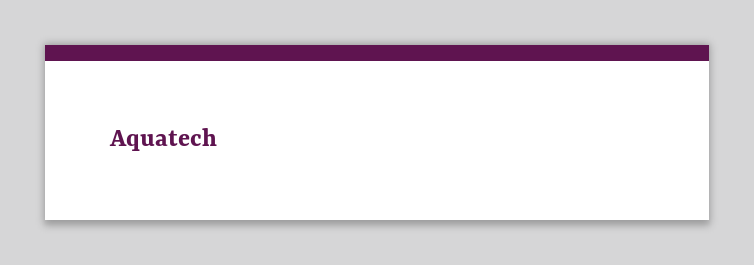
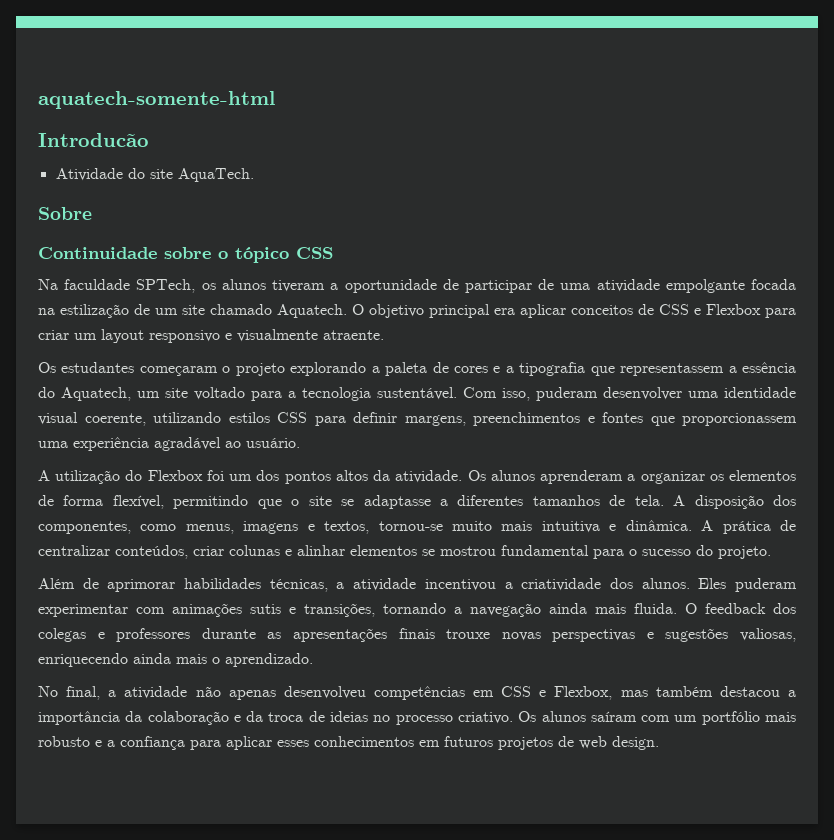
[109,128,217,151] Aquatech -> [38,91,275,109] [38,133,149,147] [55,168,254,182] [38,207,92,220] [38,247,333,263] [38,279,796,293] [38,304,796,318] [38,329,384,343] [38,362,796,376] [38,387,796,401] [38,412,797,426] [38,437,300,451] [38,470,797,484] [38,495,796,509] [38,520,797,534] [38,545,771,559] [38,578,798,592] [38,603,796,617] [38,628,797,642] [38,653,313,667] [38,686,796,700] [38,711,796,725] [38,736,659,750] aquatech-somente-html // Introducão // Atividade do site AquaTech. // Sobre // Continuidade sobre o tópico CSS // Na faculdade SPTech, os alunos tiveram a oportunidade de participar de uma atividade empolgante focada na estilização de um site chamado Aquatech. O objetivo principal era aplicar conceitos de CSS e Flexbox para criar um layout responsivo e visualmente atraente. // Os estudantes começaram o projeto explorando a paleta de cores e a tipografia que representassem a essência do Aquatech, um site voltado para a tecnologia sustentável. Com isso, puderam desenvolver uma identidade visual coerente, utilizando estilos CSS para definir margens, preenchimentos e fontes que proporcionassem uma experiência agradável ao usuário. // A utilização do Flexbox foi um dos pontos altos da atividade. Os alunos aprenderam a organizar os elementos de forma flexível, permitindo que o site se adaptasse a diferentes tamanhos de tela. A disposição dos componentes, como menus, imagens e textos, tornou-se muito mais intuitiva e dinâmica. A prática de centralizar conteúdos, criar colunas e alinhar elementos se mostrou fundamental para o sucesso do projeto. // Além de aprimorar habilidades técnicas, a atividade incentivou a criatividade dos alunos. Eles puderam experimentar com animações sutis e transições, tornando a navegação ainda mais fluida. O feedback dos colegas e professores durante as apresentações finais trouxe novas perspectivas e sugestões valiosas, enriquecendo ainda mais o aprendizado. // No final, a atividade não apenas desenvolveu competências em CSS e Flexbox, mas também destacou a importância da colaboração e da troca de ideias no processo criativo. Os alunos saíram com um portfólio mais robusto e a confiança para aplicar esses conhecimentos em futuros projetos de web design.

